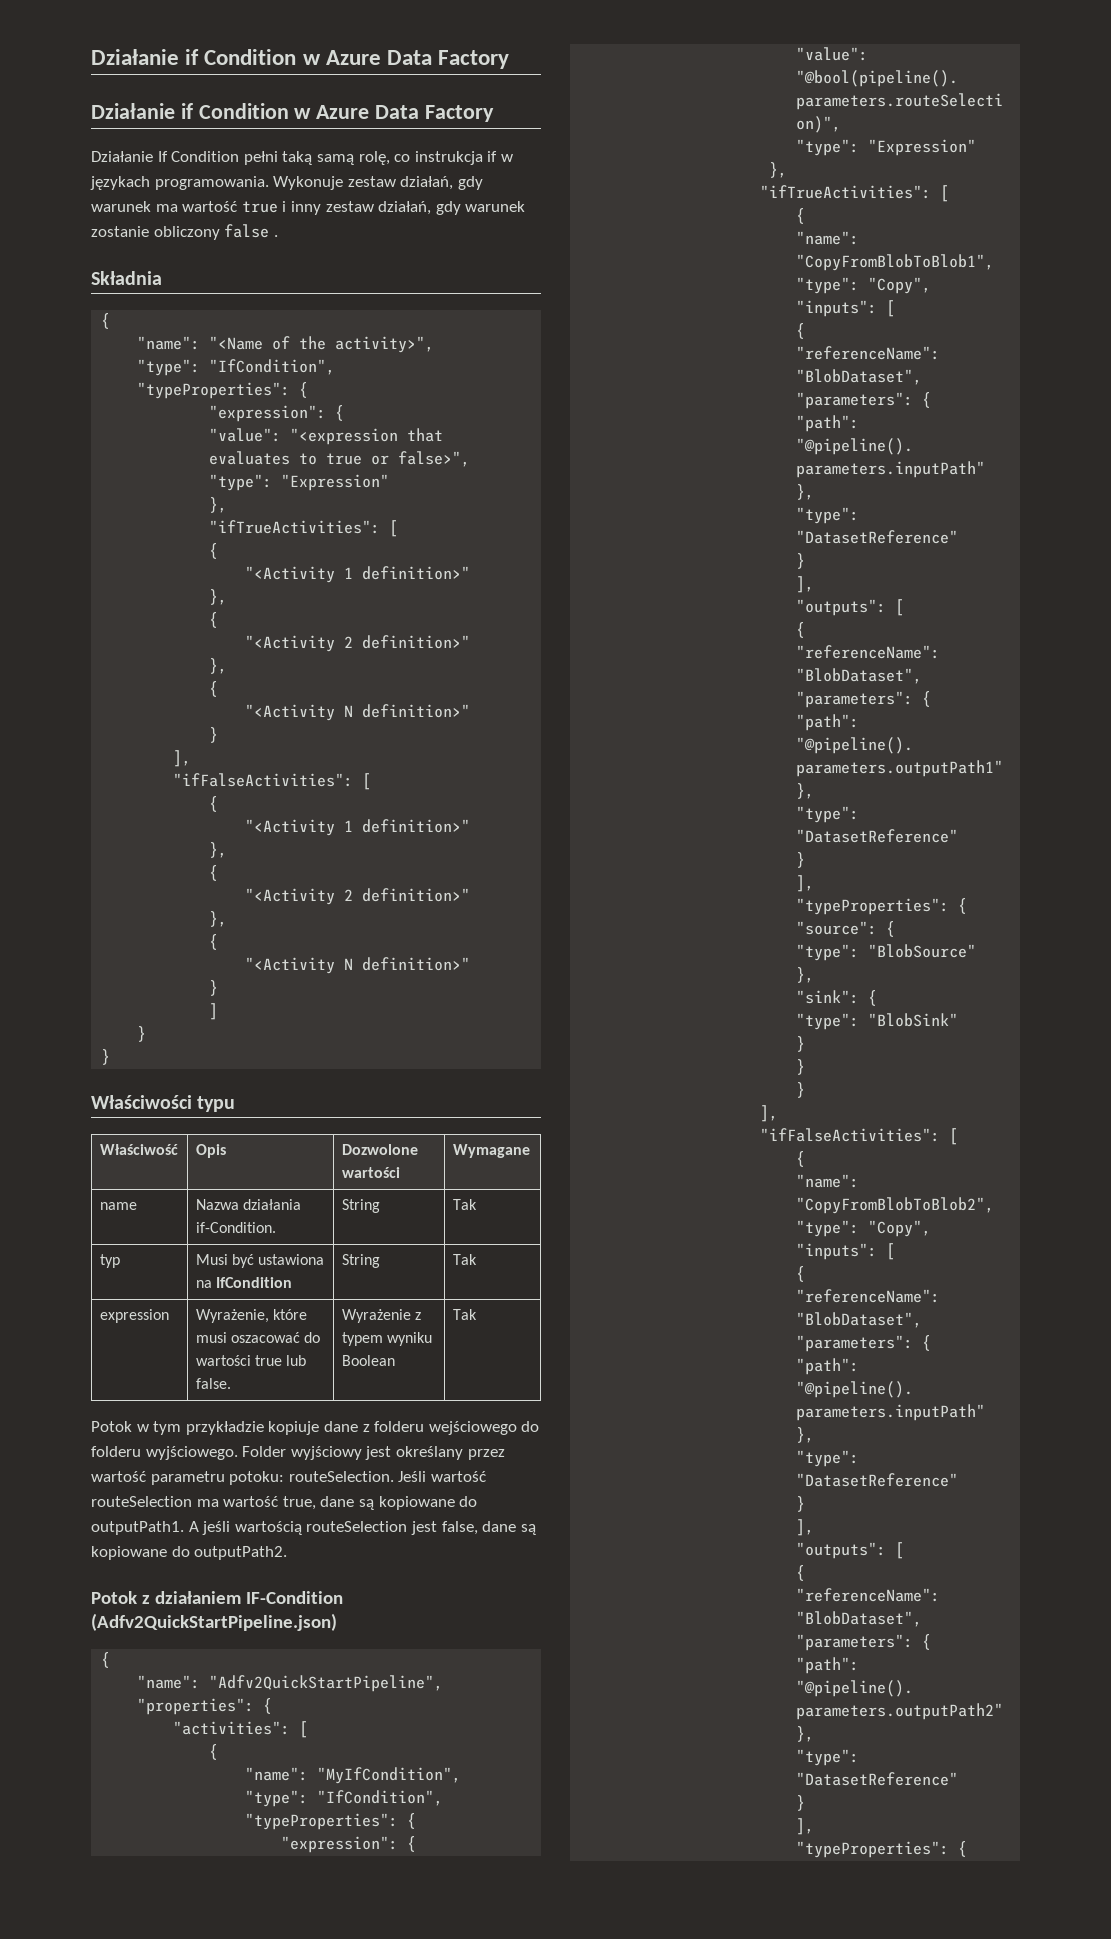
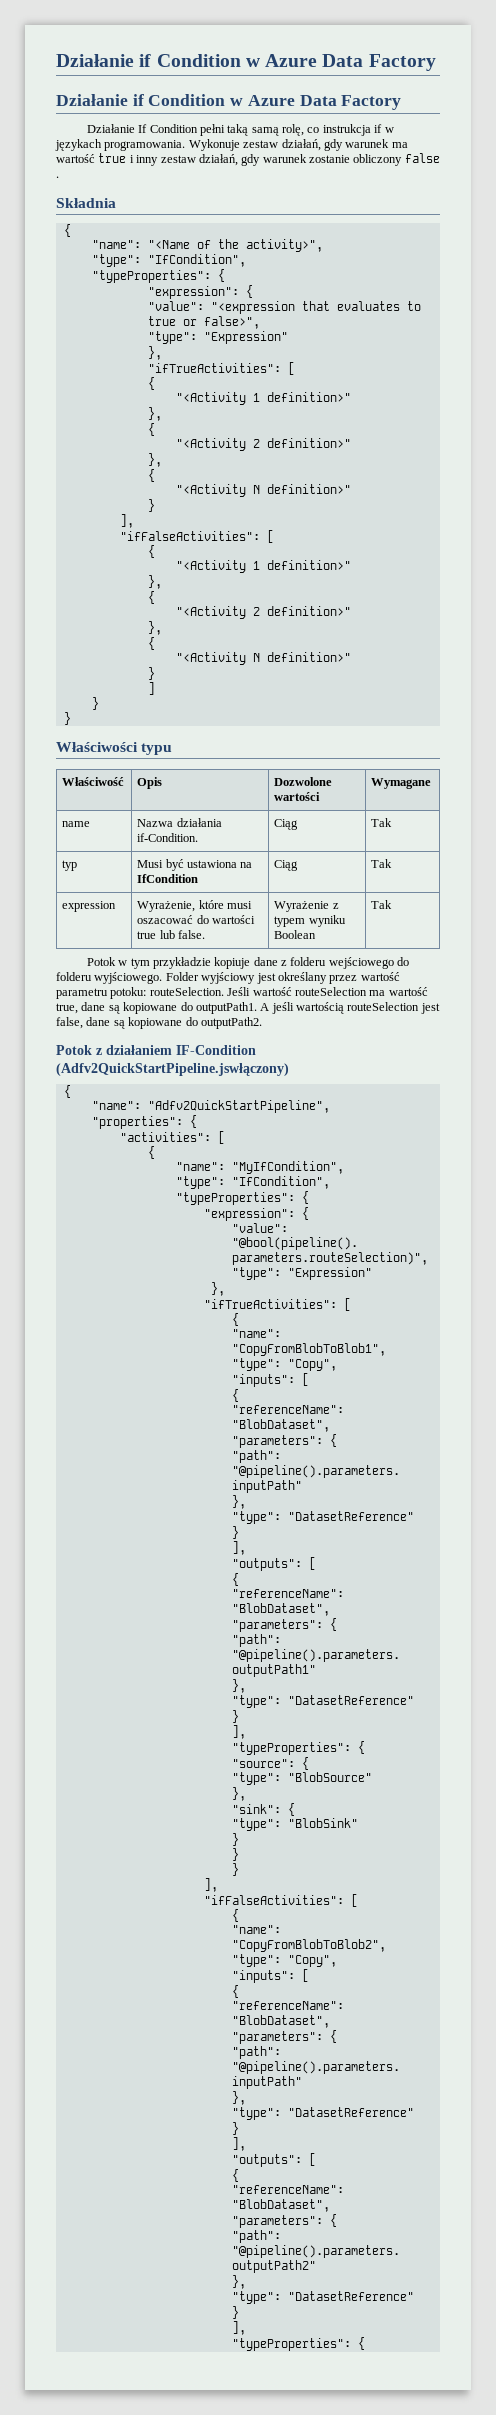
[341,1199,380,1213] String -> [274,819,299,830] Ciąg
[341,1254,380,1268] String -> [274,860,299,871] Ciąg
[91,1613,337,1631] (Adfv2QuickStartPipeline.json) -> [56,1063,289,1076] (Adfv2QuickStartPipeline.jswłączony)

